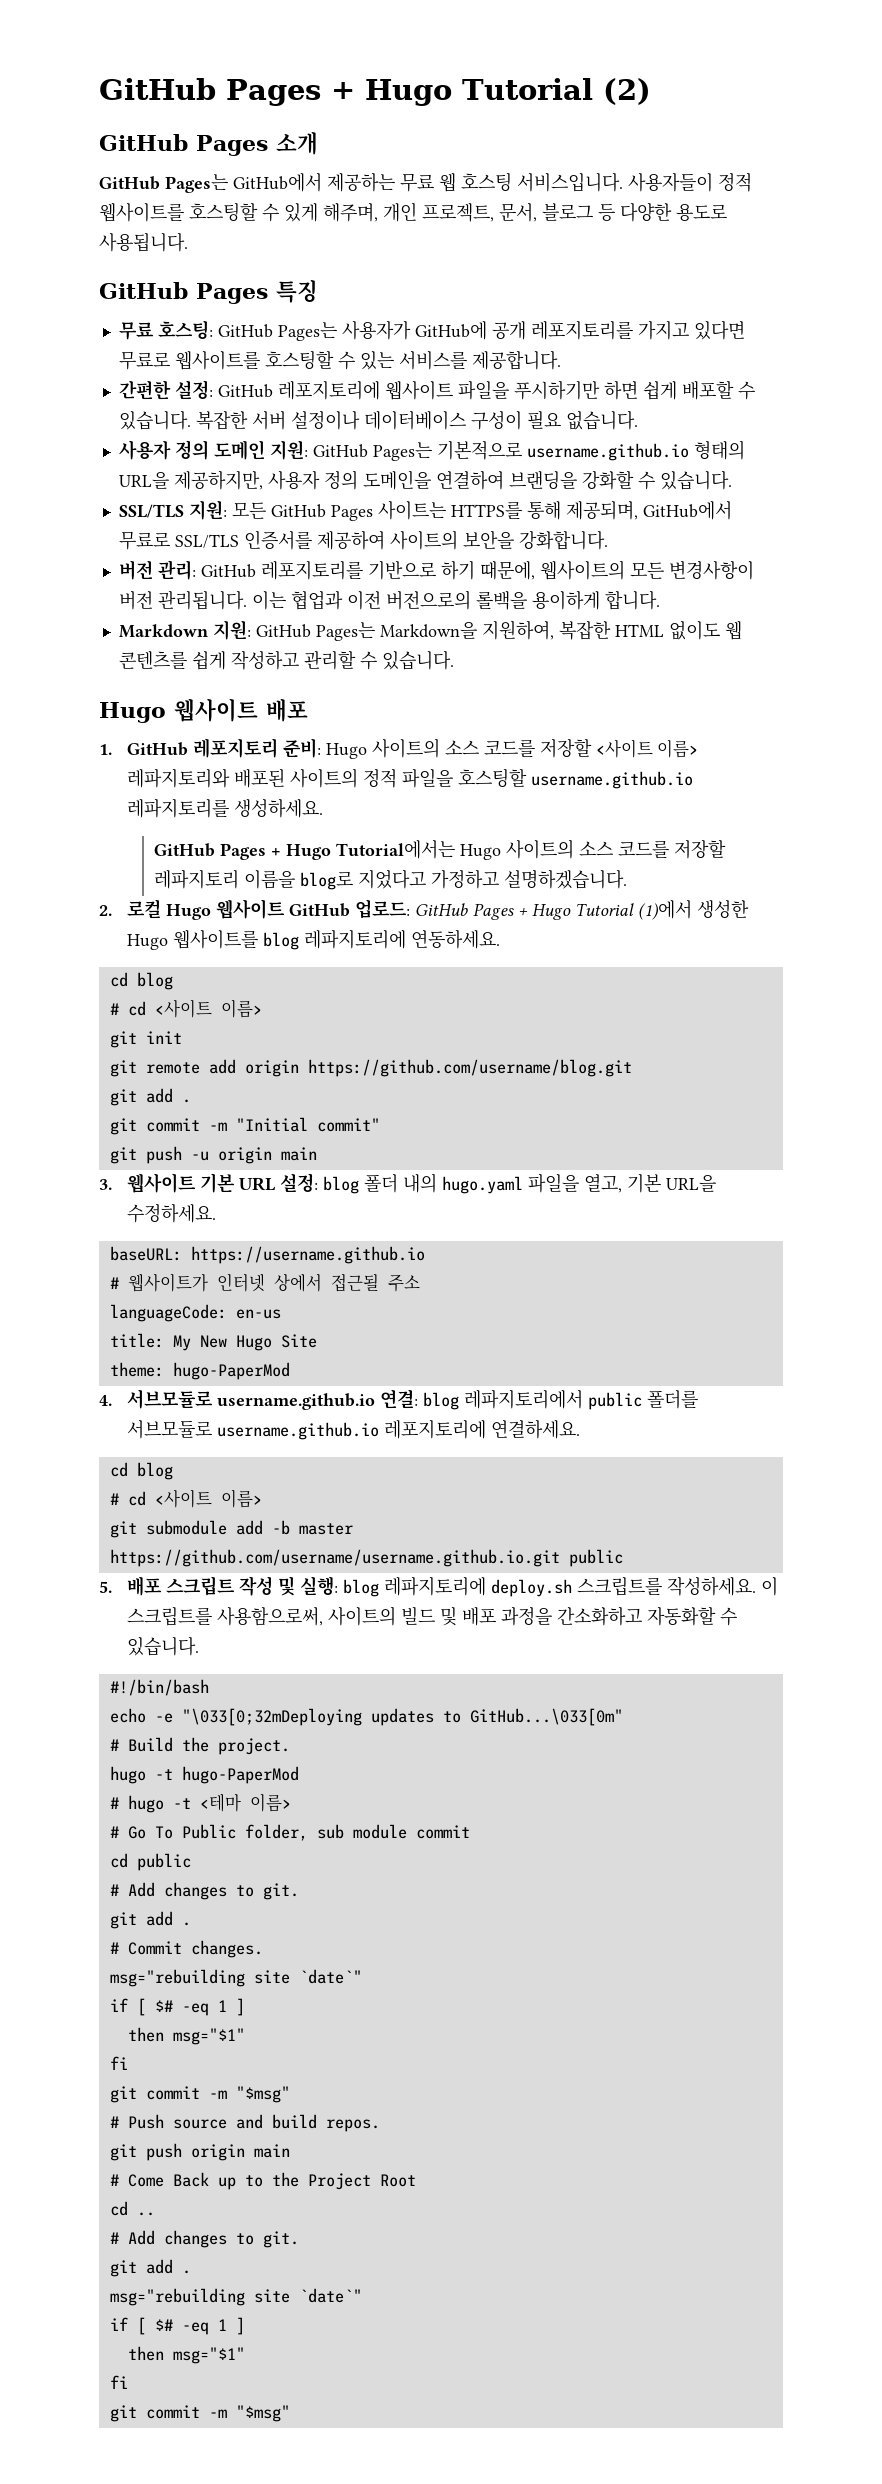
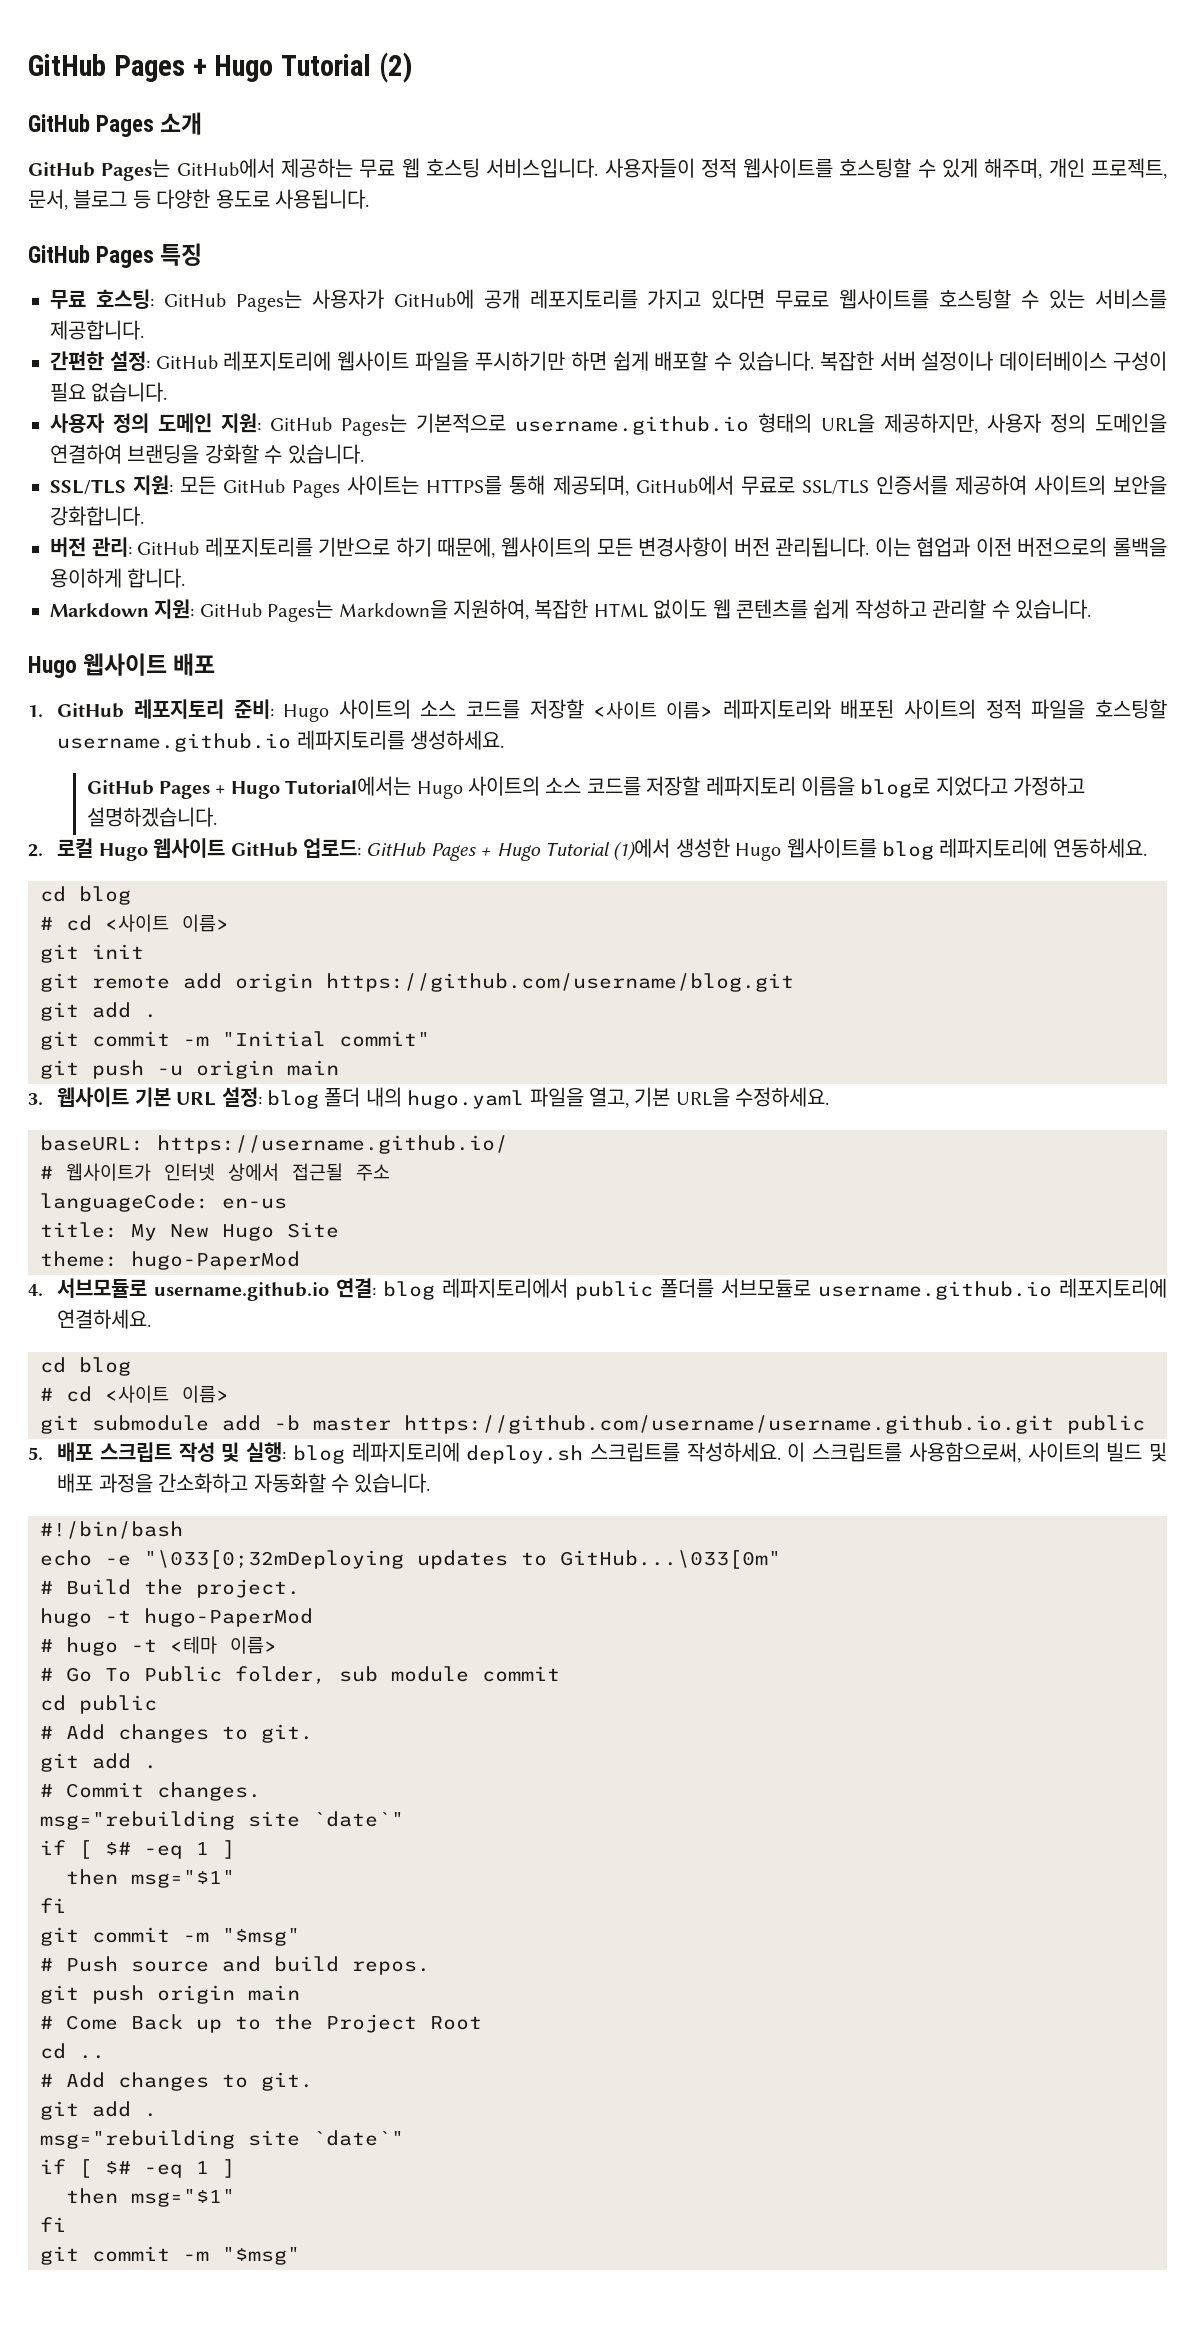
[190,1246,425,1264] https://username.github.io -> [157,1135,508,1154] https://username.github.io/

